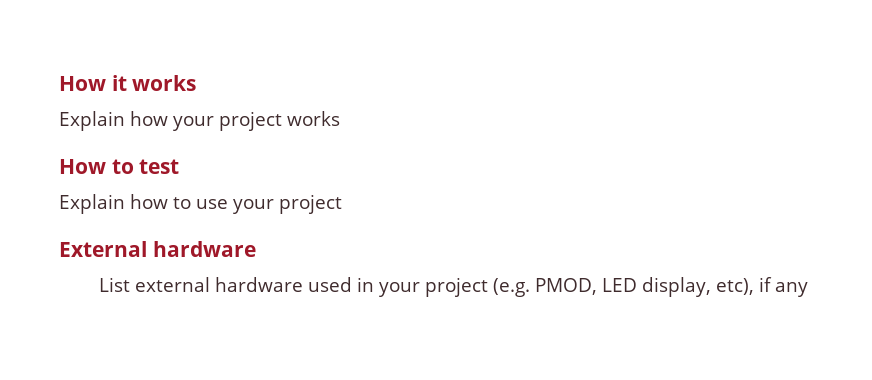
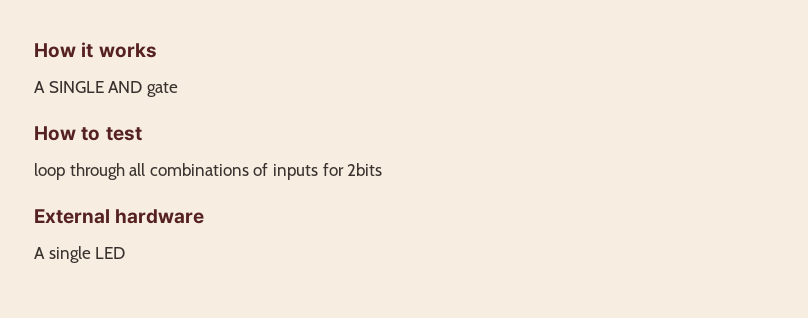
[59,111,340,131] [59,159,180,174] [59,194,342,214] [59,241,256,257] [98,277,808,297] Explain how your project works // How to test // Explain how to use your project // External hardware // List external hardware used in your project (e.g. PMOD, LED display, etc), if any -> [34,81,178,97] [34,126,142,141] [34,163,383,180] [34,209,205,224] [34,246,126,263] A SINGLE AND gate // How to test // loop through all combinations of inputs for 2bits // External hardware // A single LED

